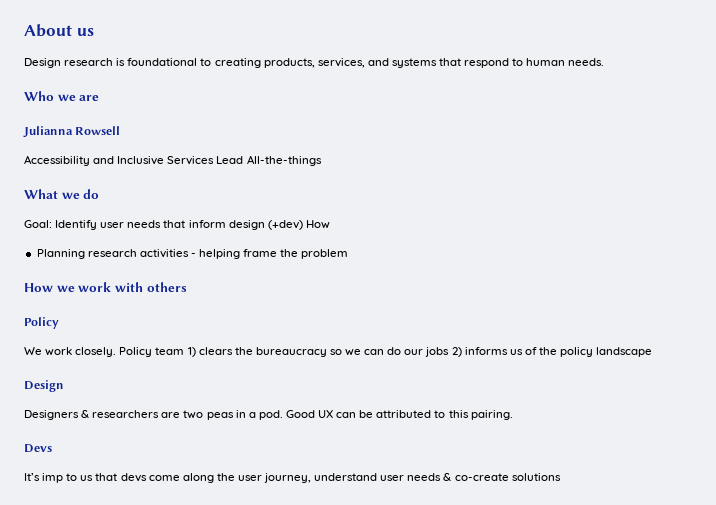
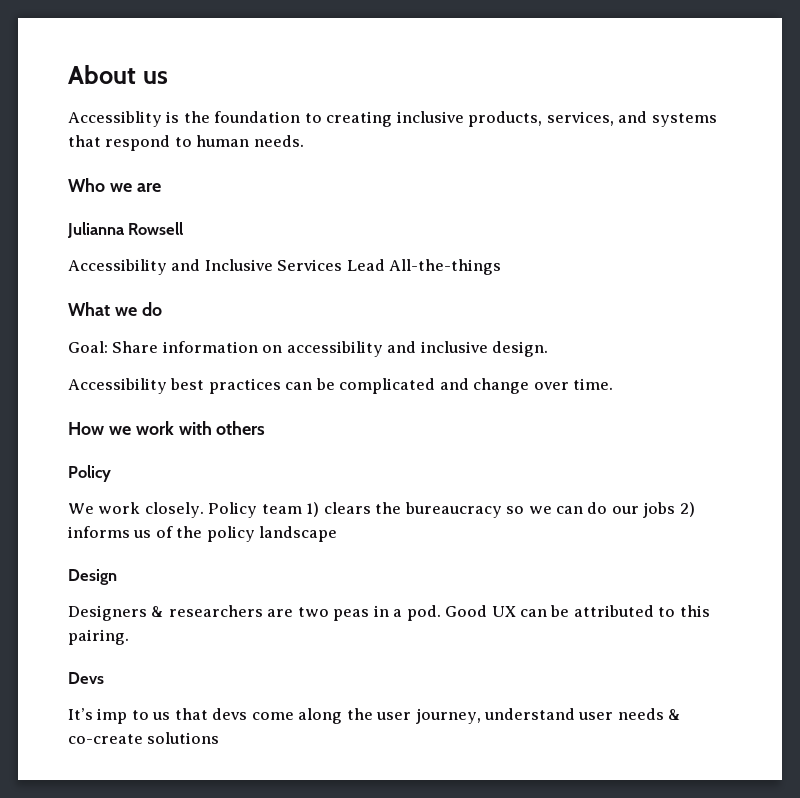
[24,58,198,68] Design research is foundational -> [68,111,301,127] Accessiblity is the foundation
(261, 63) none -> [396,111,464,123] inclusive
[55,220,330,230] [36,249,349,259] Identify user needs that inform design (+dev) How // Planning research activities - helping frame the problem -> [112,341,549,357] [68,378,614,394] Share information on accessibility and inclusive design. // Accessibility best practices can be complicated and change over time.

